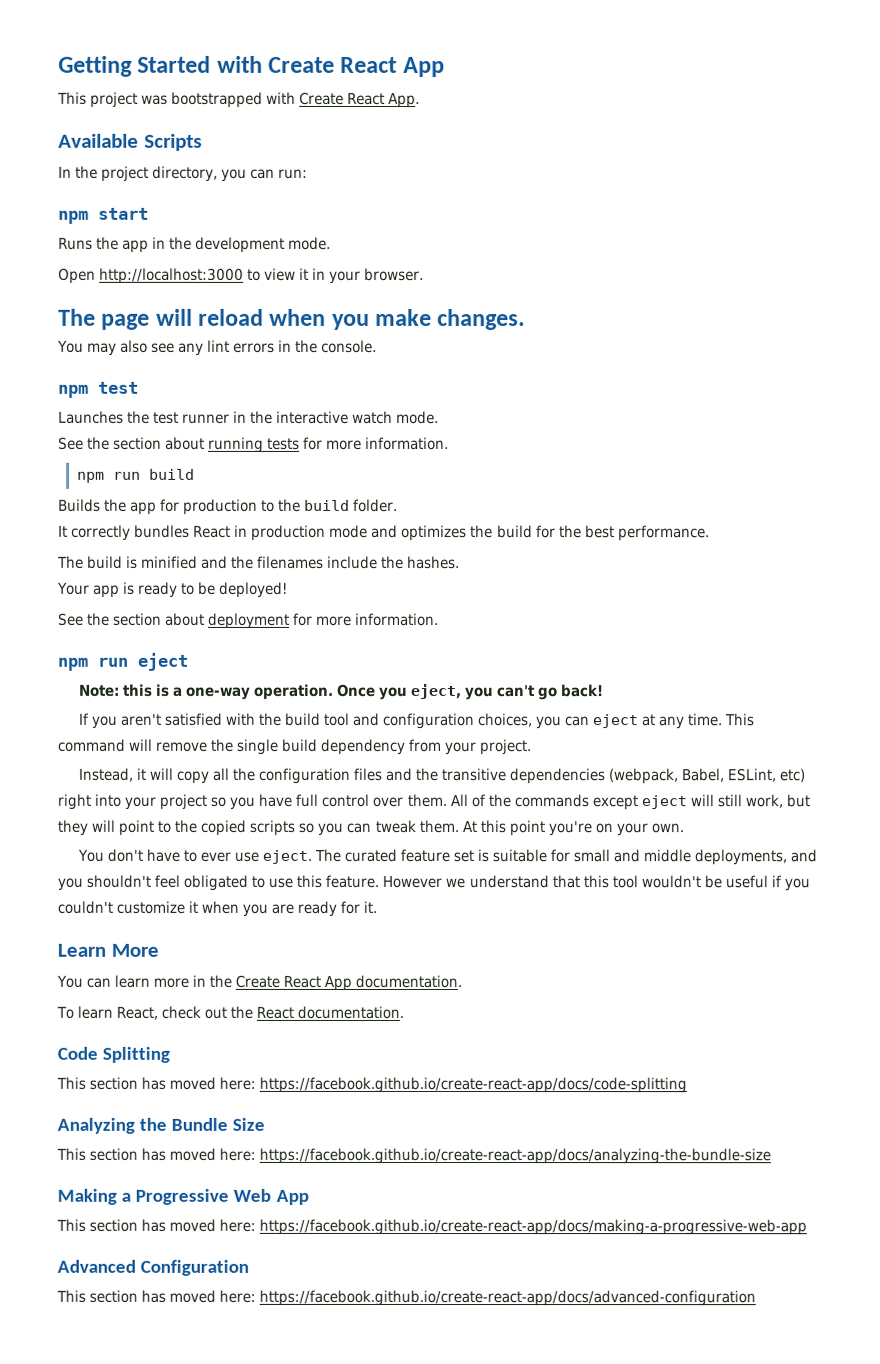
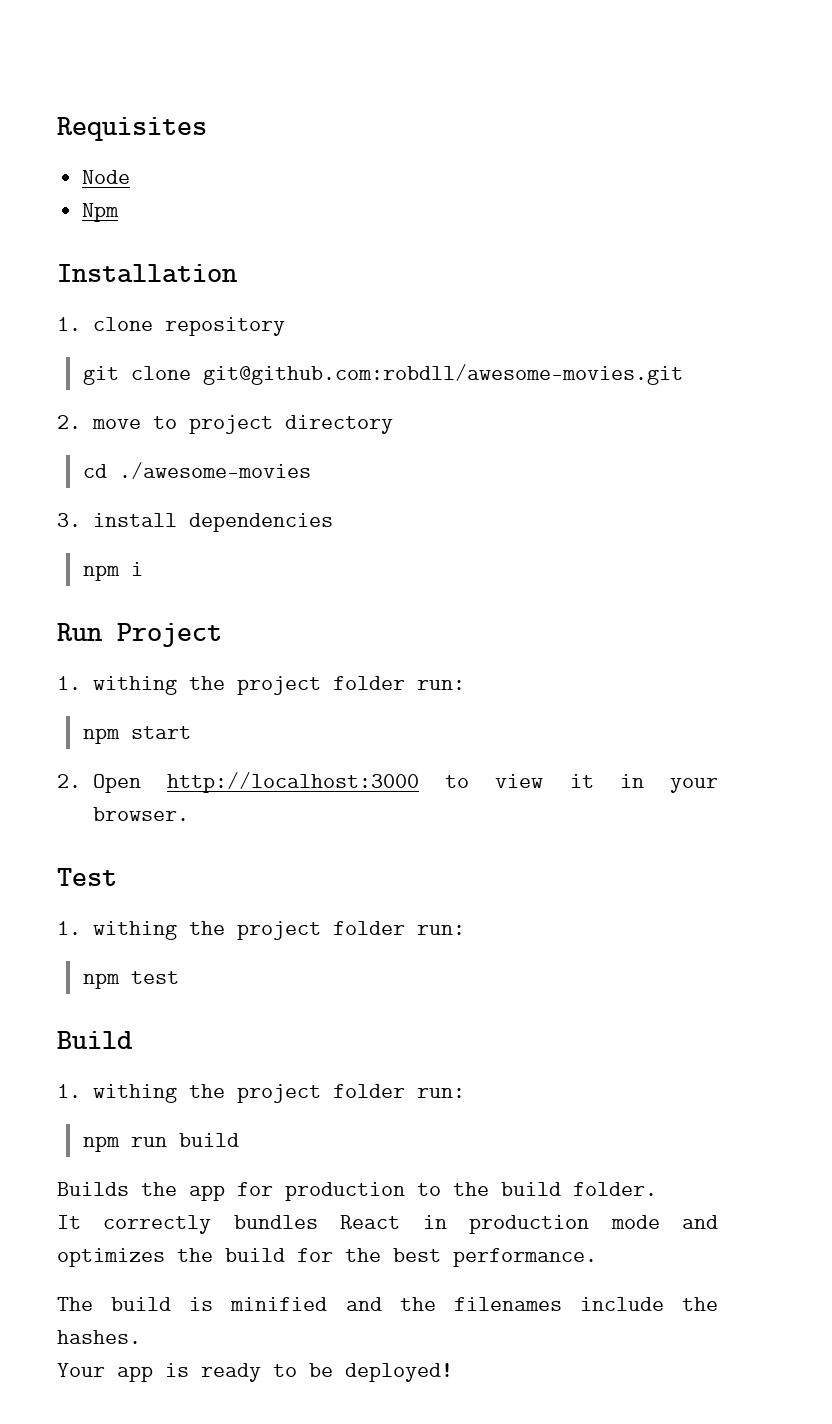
[58,55,445,78] [57,91,421,108] [58,133,202,151] [58,165,309,182] [58,207,149,224] [58,236,332,253] Getting Started with Create React App // This project was bootstrapped with Create React App. // Available Scripts // In the project directory, you can run: // npm start // Runs the app in the development mode. // -> [57,117,207,141] [82,170,131,184] [82,203,120,222] [57,264,238,283] [57,317,285,336] [82,364,683,385] [57,415,393,434] [82,462,311,479] [57,513,333,532] [82,562,143,581] [57,623,222,647] [57,676,465,695] [82,726,191,744] [57,774,81,788] Requisites // Node // Npm // Installation // 1. clone repository // git clone git@github.com:robdll/awesome-movies.git // 2. move to project directory // cd ./awesome-movies // 3. install dependencies // npm i // Run Project // 1. withing the project folder run: // npm start // 2.
[58,308,526,331] [57,339,378,356] [58,381,139,398] [58,410,440,424] [58,436,450,453] The page will reload when you make changes. // You may also see any lint errors in the console. // npm test // Launches the test runner in the interactive watch mode. // See the section about running tests for more information. -> [57,868,117,886] [57,921,465,940] [82,971,179,989] [57,1031,133,1049] [57,1084,465,1103] Test // 1. withing the project folder run: // npm test // Build // 1. withing the project folder run:
[58,612,440,629] [58,652,189,671] [77,683,604,701] [77,712,755,730] [57,738,532,756] [77,767,806,785] [57,793,810,811] [57,819,684,837] [76,848,818,866] [57,874,810,892] [57,900,378,917] [57,943,159,957] [56,974,463,991] [56,1005,405,1020] [57,1046,171,1063] [56,1076,688,1094] [57,1117,266,1134] [56,1147,772,1165] [57,1188,309,1205] [56,1218,808,1236] [57,1259,250,1276] [56,1289,757,1307] // See the section about deployment for more information. // npm run eject // Note: this is a one-way operation. Once you eject, you can't go back! // If you aren't satisfied with the build tool and configuration choices, you can eject at any time. This command will remove the single build dependency from your project. // Instead, it will copy all the configuration files and the transitive dependencies (webpack, Babel, ESLint, etc) right into your project so you have full control over them. All of the commands except eject will still work, but they will point to the copied scripts so you can tweak them. At this point you're on your own. // You don't have to ever use eject. The curated feature set is suitable for small and middle deployments, and you shouldn't feel obligated to use this feature. However we understand that this tool wouldn't be useful if you couldn't customize it when you are ready for it. // Learn More // You can learn more in the Create React App documentation. // To learn React, check out the React documentation. // Code Splitting // This section has moved here: https://facebook.github.io/create-react-app/docs/code-splitting // Analyzing the Bundle Size // This section has moved here: https://facebook.github.io/create-react-app/docs/analyzing-the-bundle-size // Making a Progressive Web App // This section has moved here: https://facebook.github.io/create-react-app/docs/making-a-progressive-web-app // Advanced Configuration // This section has moved here: https://facebook.github.io/create-react-app/docs/advanced-configuration -> (453, 1372) none

